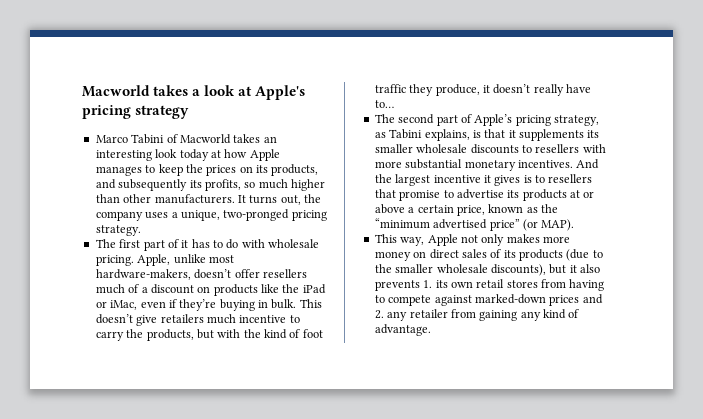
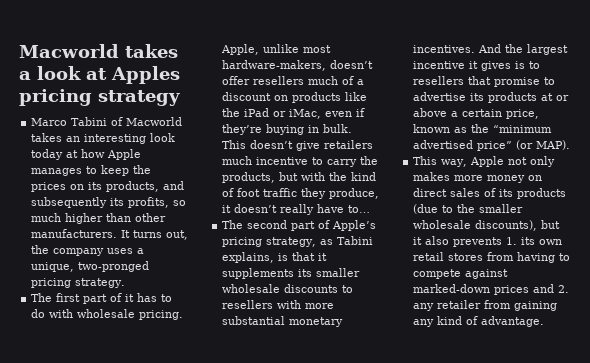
[255,85,306,100] Apple's -> [111,66,180,84] Apples

